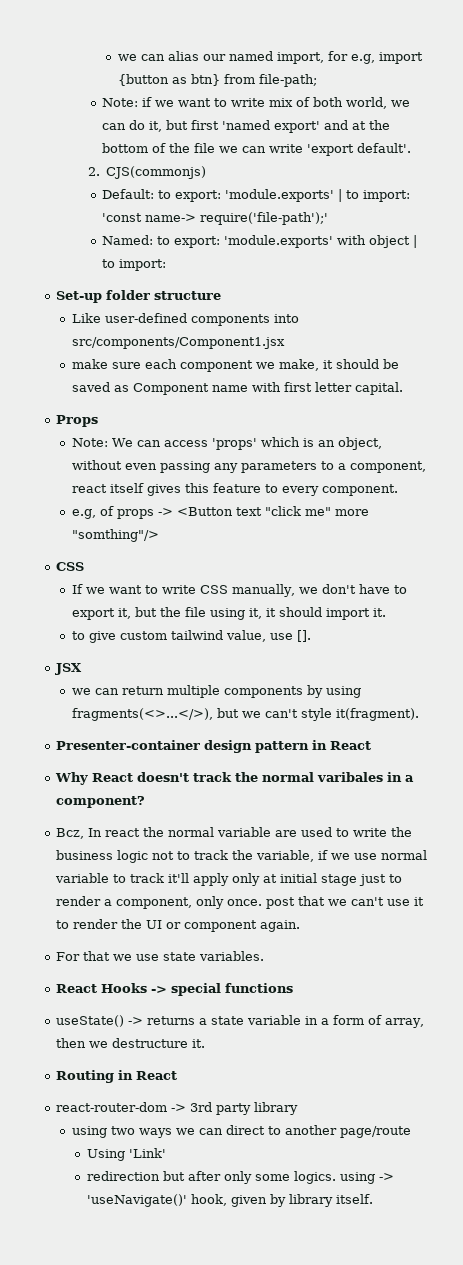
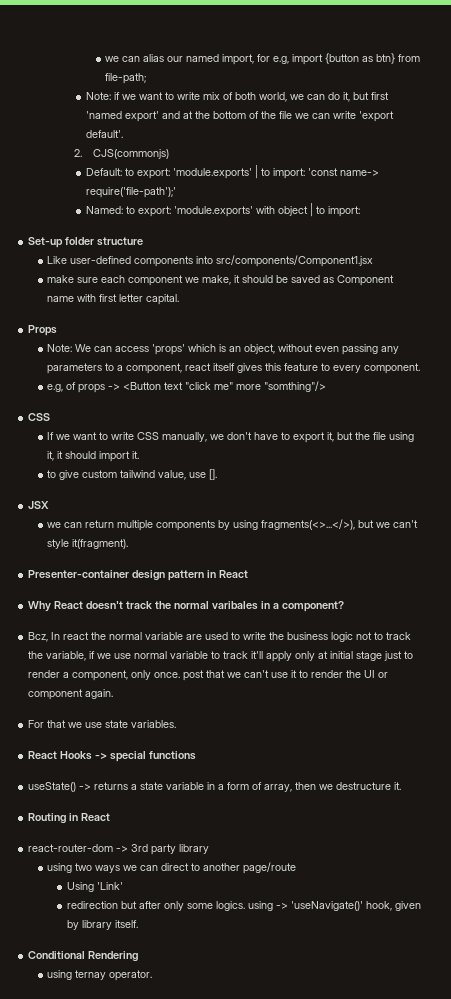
(373, 1199) none -> [28,951,139,962] [47,970,153,981] // Conditional Rendering // using ternay operator.

